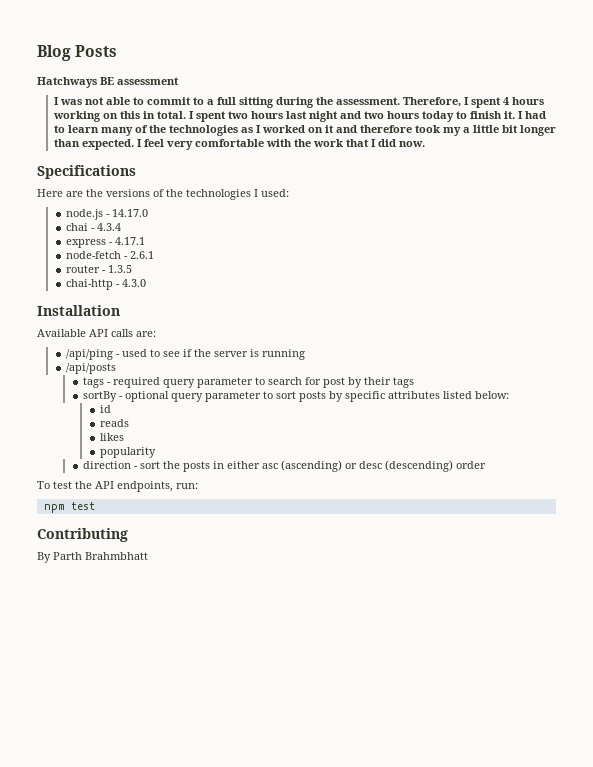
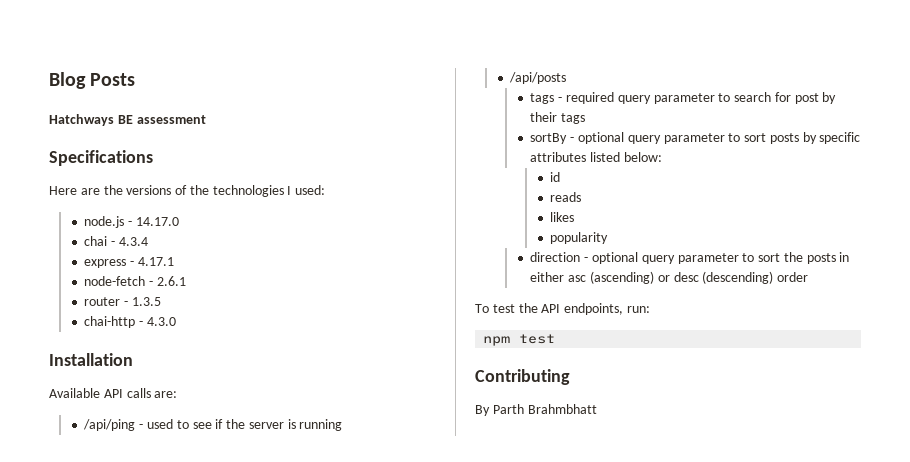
[53,97,544,108] [52,111,546,122] [53,125,556,136] [53,139,425,150] // I was not able to commit to a full sitting during the assessment. Therefore, I spent 4 hours working on this in total. I spent two hours last night and two hours today to finish it. I had to learn many of the technologies as I worked on it and therefore took my a little bit longer than expected. I feel very comfortable with the work that I did now. -> (206, 119) none
(138, 467) none -> [592,252,755,264] optional query parameter to

